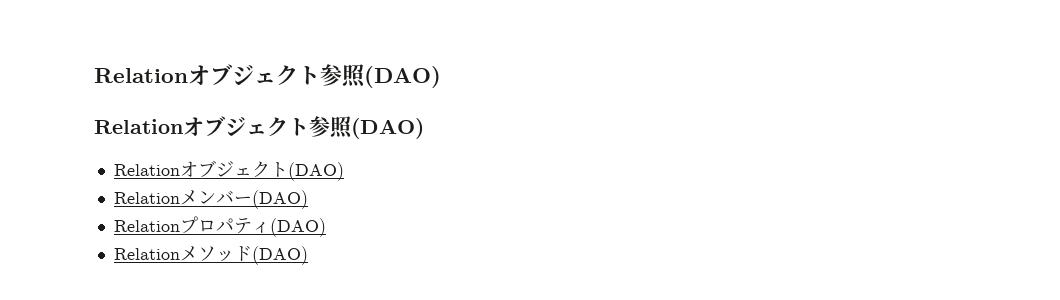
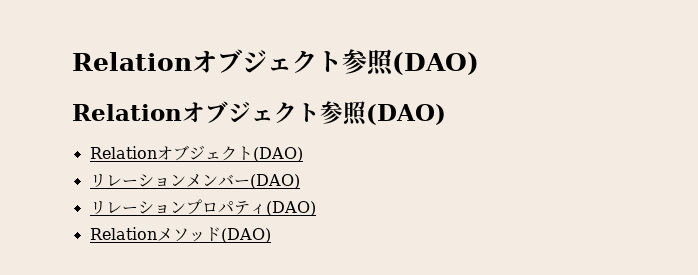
[113,192,180,204] Relation -> [89,174,186,187] リレーション
[113,220,180,232] Relation -> [89,201,186,214] リレーション

